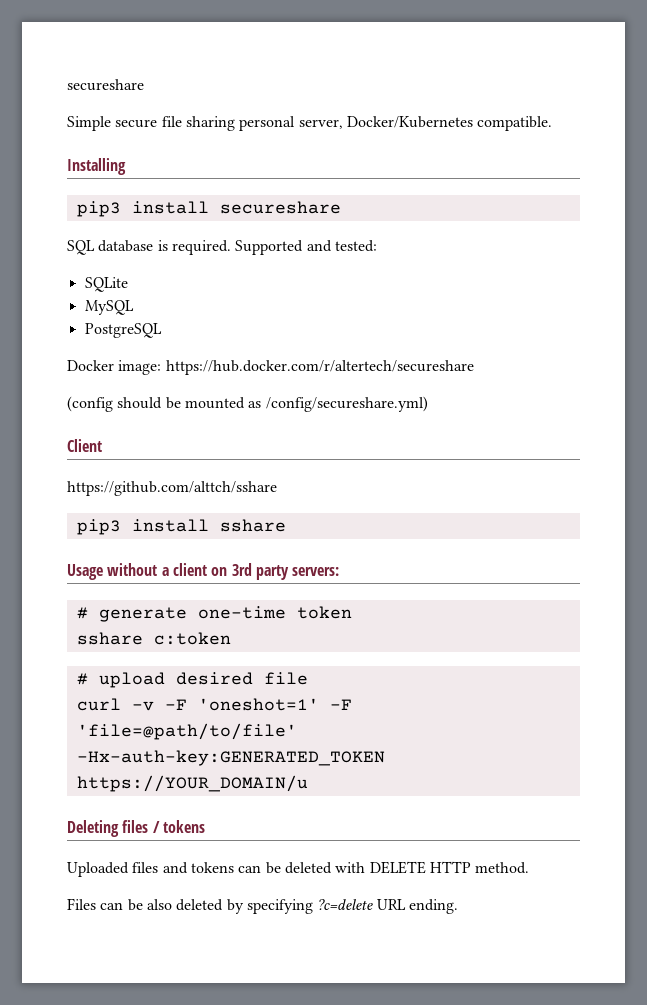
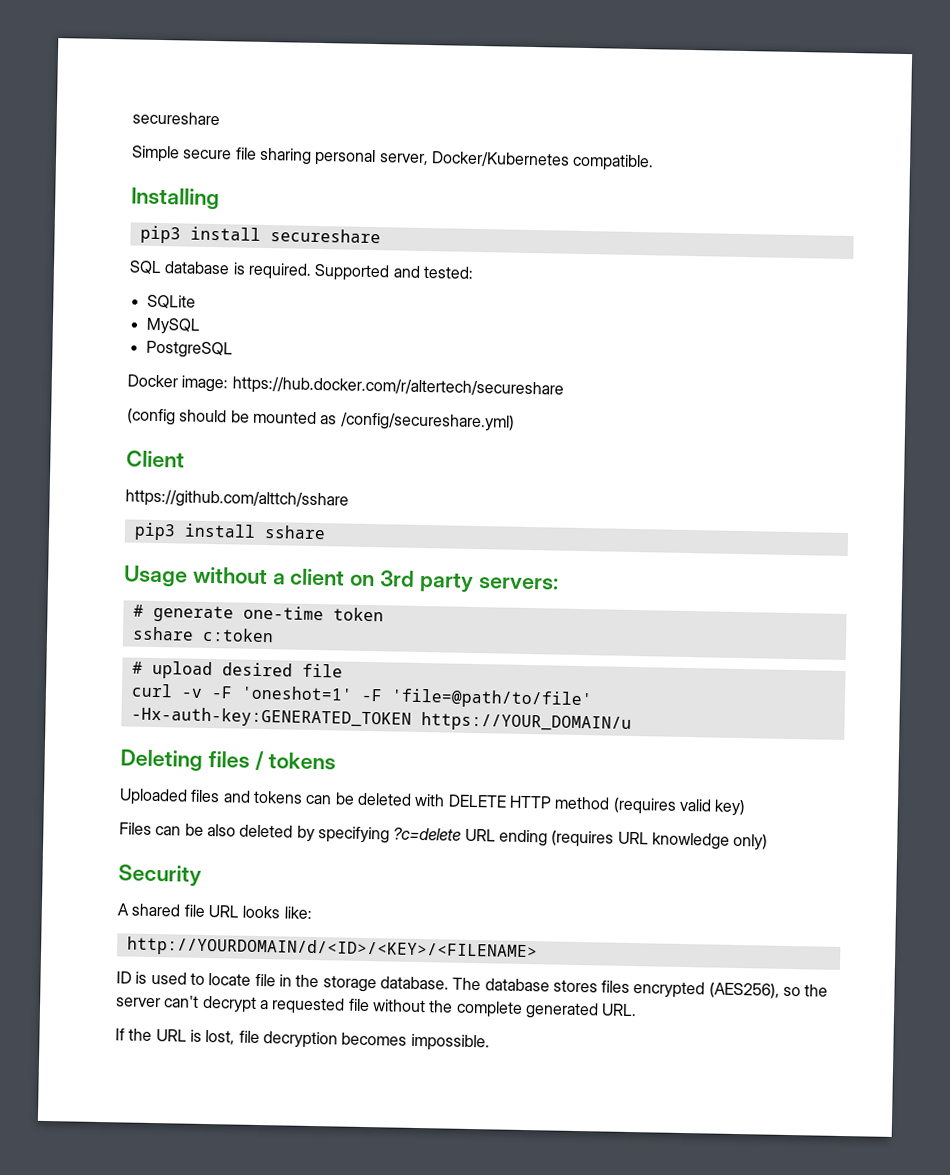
[475,862,530,874] method. -> [554,796,747,817] method (requires valid key)
[408,899,458,914] ending. -> [498,829,769,851] [118,864,202,887] [117,903,312,919] [126,936,538,962] [116,971,829,999] [116,995,638,1020] [115,1028,490,1052] ending (requires URL knowledge only) // Security // A shared file URL looks like: // http://YOURDOMAIN/d/<ID>/<KEY>/<FILENAME> // ID is used to locate file in the storage database. The database stores files encrypted (AES256), so the server can't decrypt a requested file without the complete generated URL. // If the URL is lost, file decryption becomes impossible.

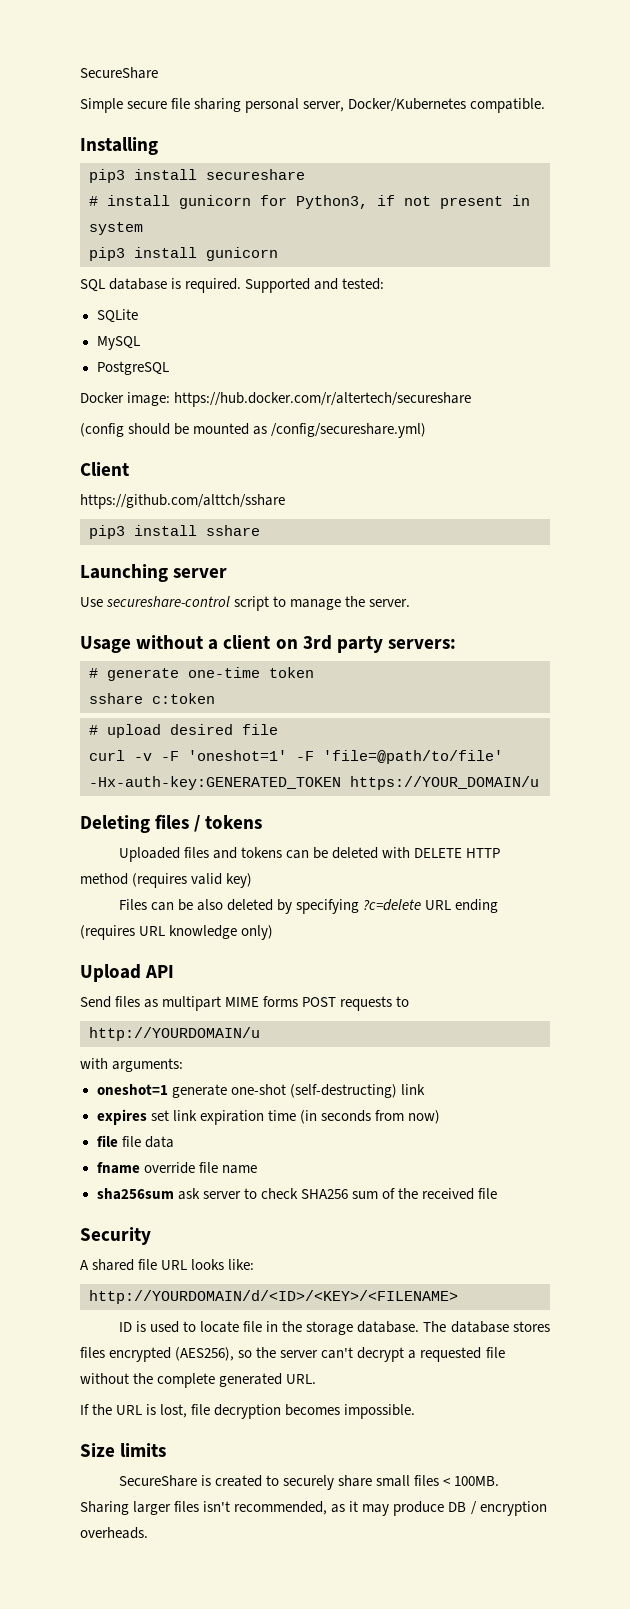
[132,111,220,126] secureshare -> [80,67,158,79] SecureShare
(381, 236) none -> [89,195,530,209] [89,222,143,235] [89,247,278,261] // # install gunicorn for Python3, if not present in system // pip3 install gunicorn
(326, 532) none -> [80,564,228,582] [80,596,411,611] // Launching server // Use secureshare-control script to manage the server.
(769, 842) none -> [80,964,175,982] [80,996,410,1011] [89,1027,260,1041] [80,1058,184,1072] [96,1084,425,1098] [96,1109,440,1125] [96,1135,174,1148] [96,1162,257,1174] [96,1188,498,1200] // Upload API // Send files as multipart MIME forms POST requests to // http://YOURDOMAIN/u // with arguments: // oneshot=1 generate one-shot (self-destructing) link // expires set link expiration time (in seconds from now) // file file data // fname override file name // sha256sum ask server to check SHA256 sum of the received file
(490, 1042) none -> [80,1443,167,1457] [118,1475,500,1490] [80,1501,547,1516] [80,1527,148,1539] // Size limits // SecureShare is created to securely share small files < 100MB. Sharing larger files isn't recommended, as it may produce DB / encryption overheads.

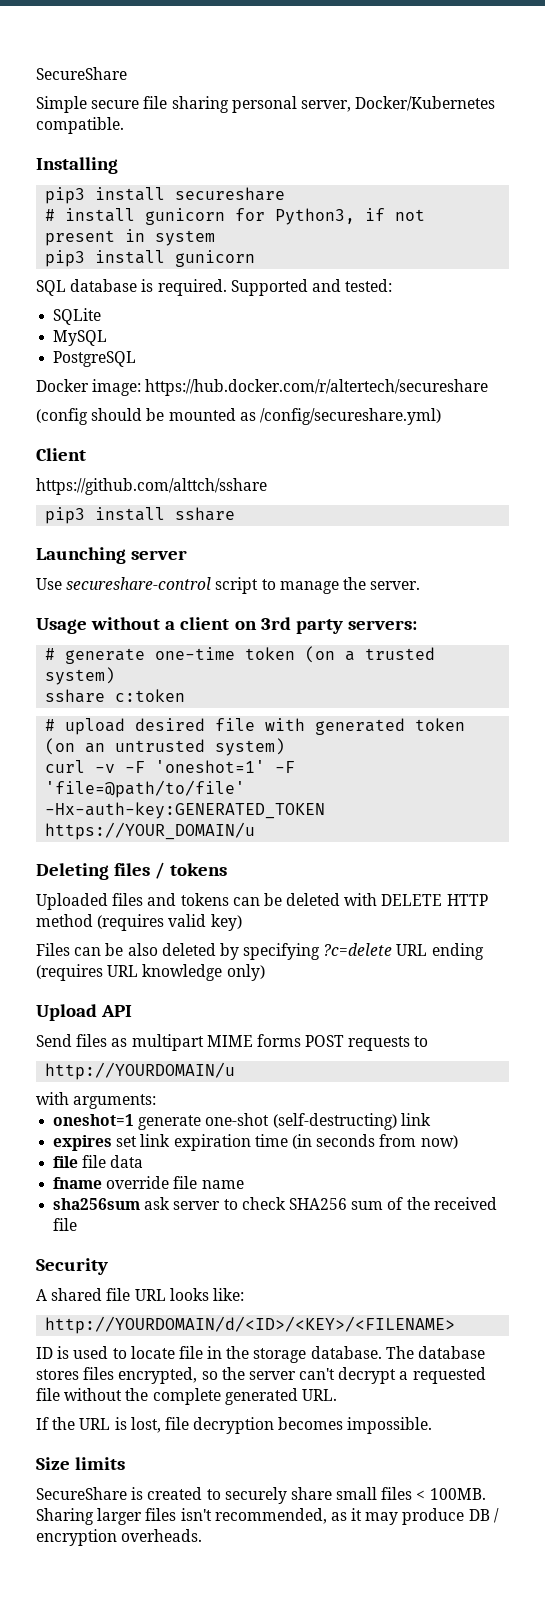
(314, 672) none -> [305,646,436,663] [45,667,116,685] (on a trusted system)
(278, 729) none -> [265,718,466,735] [45,738,286,756] with generated token (on an untrusted system)
[109,1347,235,1362] encrypted (AES256), -> [118,1367,198,1384] encrypted,

